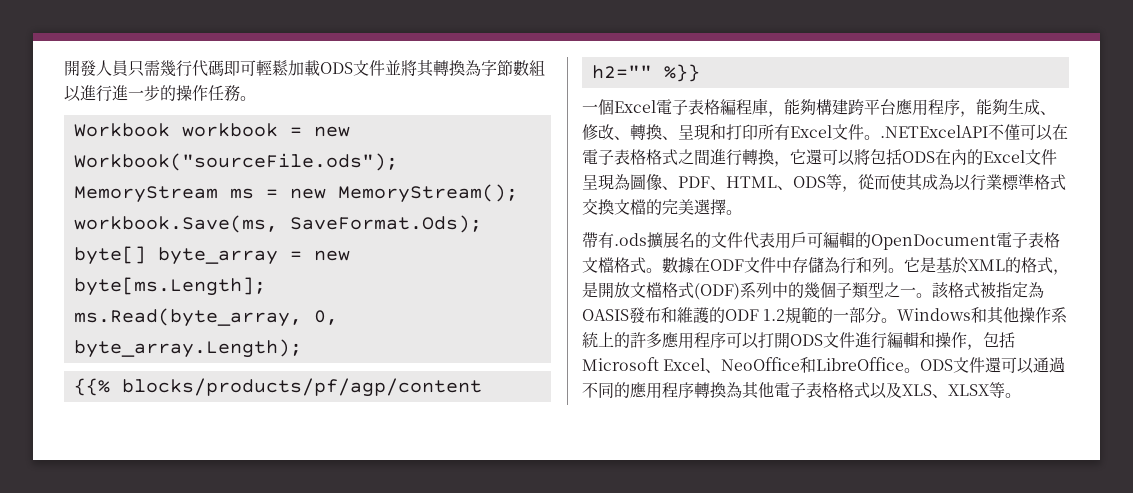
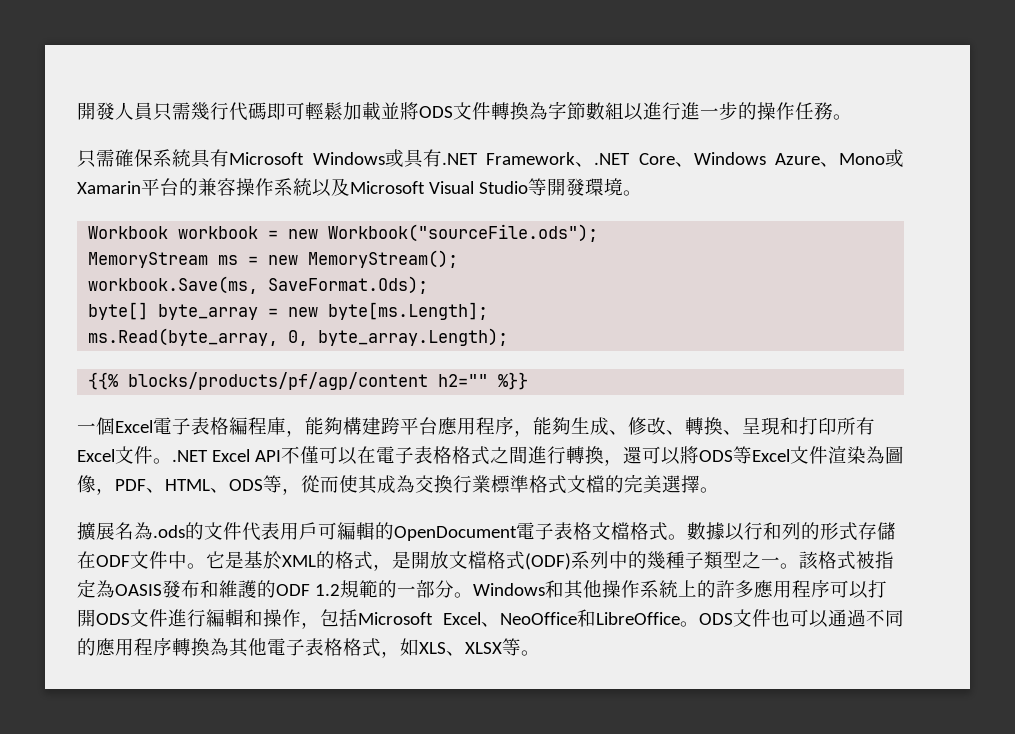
[320,60,434,77] ODS文件並將其 -> [381,102,491,120] 並將ODS文件
(256, 98) none -> [77,149,904,168] [77,178,642,197] // 只需確保系統具有Microsoft Windows或具有.NET Framework、.NET Core、Windows Azure、Mono或Xamarin平台的兼容操作系統以及Microsoft Visual Studio等開發環境。
[880,125,988,138] .NETExcelAPI -> [172,449,281,462] .NET Excel API
[790,149,806,164] 它 -> (623, 462) none
[870,149,1057,165] [582,174,678,191] 包括ODS在內的Excel文件呈現為圖像、 -> [699,446,904,464] [77,475,115,495] ODS等Excel文件渲染為圖像，
[954,174,971,191] 以 -> [415,475,453,493] 交換
[582,198,614,215] 交換 -> (567, 484) none
[582,232,695,249] 帶有.ods擴展名 -> [77,522,185,541] 擴展名為.ods
[694,257,888,274] 在ODF文件中存儲為行和列 -> [725,522,896,541] [77,551,187,569] 以行和列的形式存儲在ODF文件中
[820,282,836,298] 個 -> [666,551,685,569] 種
[985,357,1002,373] 還 -> [771,609,790,627] 也
[870,382,902,399] 以及 -> [381,638,419,658] ，如

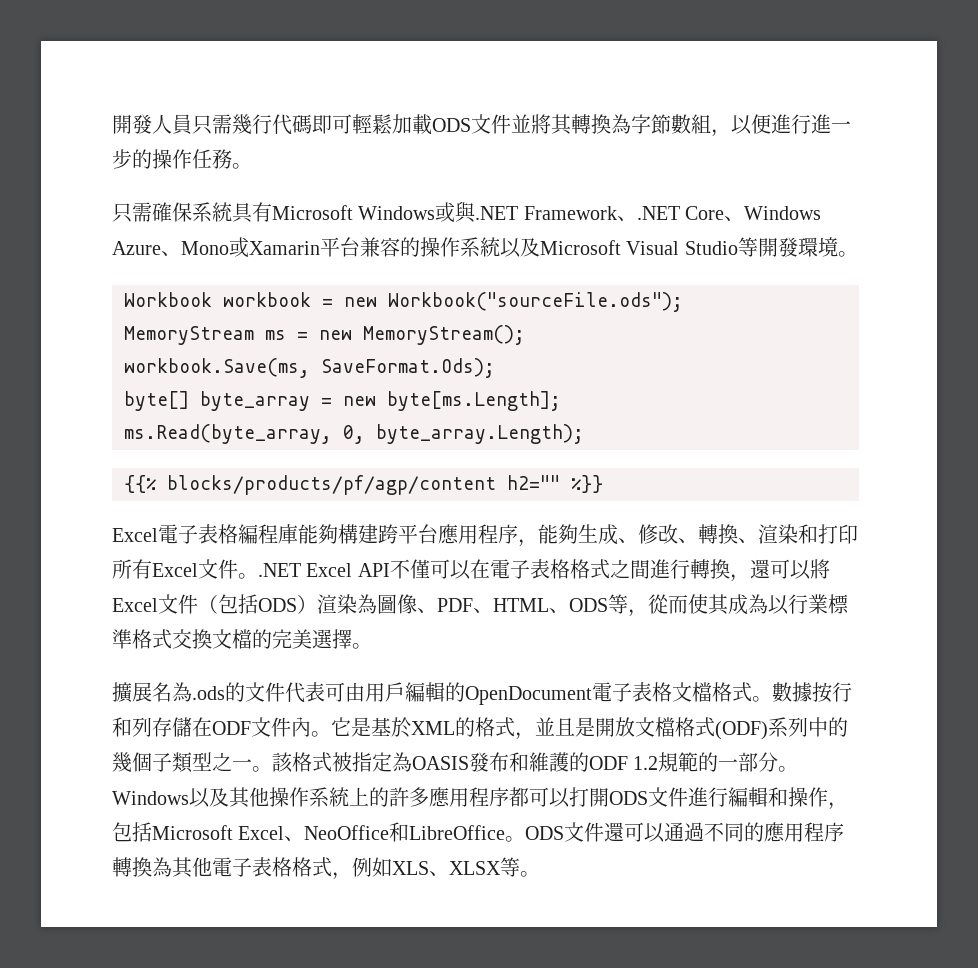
[381,102,491,120] 並將ODS文件 -> [432,114,572,135] ODS文件並將其
[624,103,643,121] 以 -> [711,114,771,137] ，以便
[403,149,442,168] 具有 -> [455,201,477,223] 與
[179,178,236,196] 的兼容 -> [360,237,420,257] 兼容的
[77,417,115,435] 一個 -> (603, 484) none
[286,430,305,437] ， -> (298, 534) none
[742,417,780,435] 呈現 -> [758,524,798,544] 渲染
[699,446,828,464] ODS等Excel文件 -> [112,594,317,614] Excel文件（包括ODS）
[96,488,115,495] ， -> [417,608,437,613] 、
[415,475,453,493] 交換 -> [768,595,789,615] 以
(567, 484) none -> [172,629,212,649] 交換
[280,522,337,540] 用戶可 -> [325,682,405,702] 可由用戶
[725,522,858,541] 以行和列的形式 -> [812,682,852,703] [112,717,152,737] 按行和列
[168,551,187,569] 中 -> [291,717,311,737] 內
(392, 567) none -> [535,717,575,736] 並且
[666,551,685,569] 種 -> [132,752,152,772] 個
[544,580,564,598] 和 -> [189,788,229,808] 以及
(830, 589) none -> [509,787,529,807] 都
[771,609,790,627] 也 -> [604,822,625,842] 還
(400, 654) none -> [352,857,372,877] 例

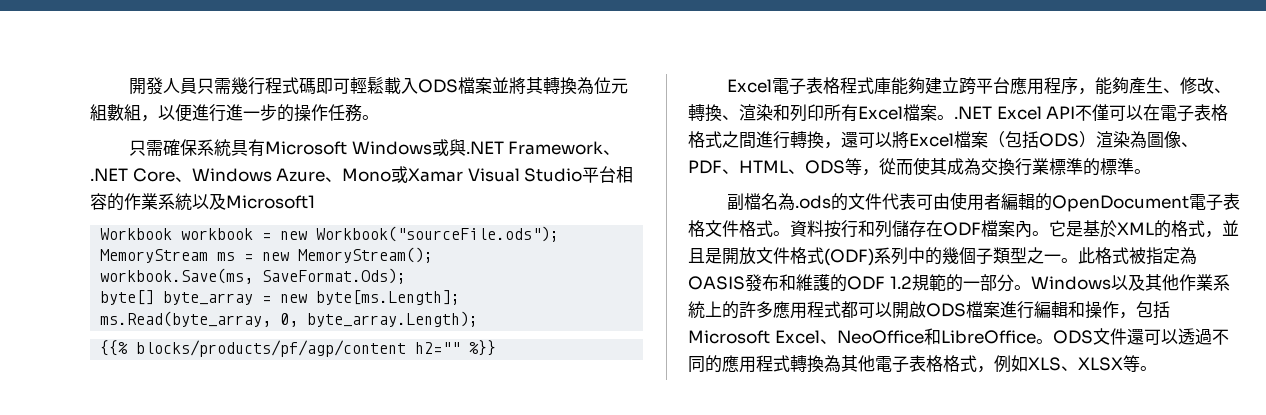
[272,114,292,135] 代 -> [265,77,300,94] 程式
[392,114,511,135] 加載ODS文件 -> [384,77,493,94] 載入ODS檔案
[631,114,671,134] 字節 -> [594,77,629,94] [90,104,107,121] 位元組
[249,237,858,258] Xamarin平台兼容的操作系統以及Microsoft Visual Studio等開發環境。 -> [408,166,634,183] [90,193,315,211] Xamar Visual Studio平台相容的作業系統以及Microsoft1
[238,524,378,544] 編程庫能夠構建 -> [840,77,960,95] 程式庫能夠建立
[578,524,618,545] 生成 -> [1129,77,1164,94] 產生
[818,524,838,544] 打 -> [790,104,807,122] 列
[198,559,238,579] 文件 -> [903,104,937,121] 檔案
[158,594,198,614] 文件 -> [954,131,988,148] 檔案
[768,595,789,615] 以 -> [981,158,1015,176] 交換
[132,629,372,649] [112,682,152,703] 格式交換文檔的完美選擇。 // 擴展 -> [1083,158,1151,176] [727,193,762,211] 的標準。 // 副檔
[365,682,405,702] 用戶 -> [950,192,1002,211] 使用者
[692,682,852,703] [112,717,291,737] 檔格式。數據按行和列存儲在ODF文件 -> [722,220,1015,238] 件格式。資料按行和列儲存在ODF檔案
[655,717,675,737] 檔 -> [773,247,790,264] 件
[272,752,293,773] 該 -> [1078,247,1095,264] 此
[269,787,309,807] 操作 -> [1178,274,1213,291] 作業
[489,787,688,808] 序都可以打開ODS文件 -> [824,301,1000,319] 式都可以開啟ODS檔案
[664,822,685,842] 通 -> [1177,328,1195,345] 透
[824,822,845,842] 序 -> [773,355,790,372] 式

